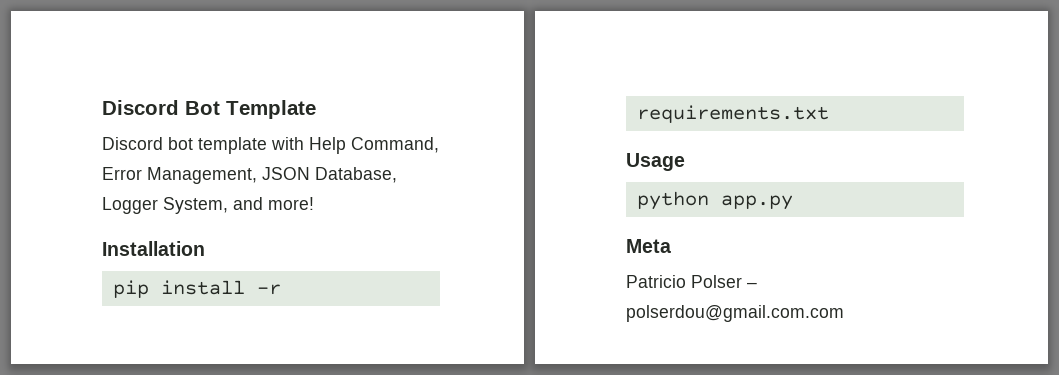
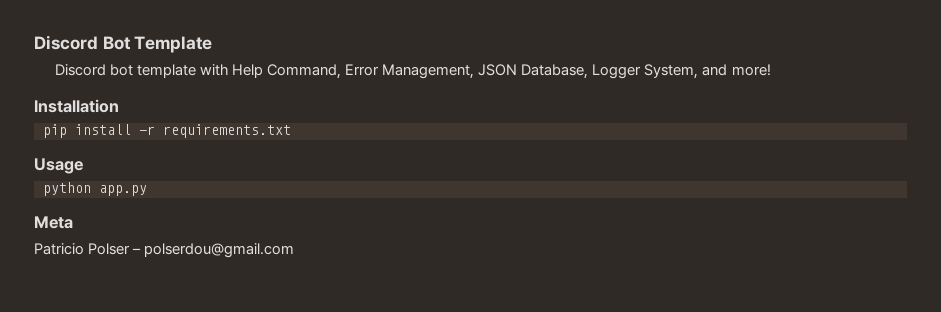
[626,305,844,322] polserdou@gmail.com.com -> [144,243,295,258] polserdou@gmail.com

